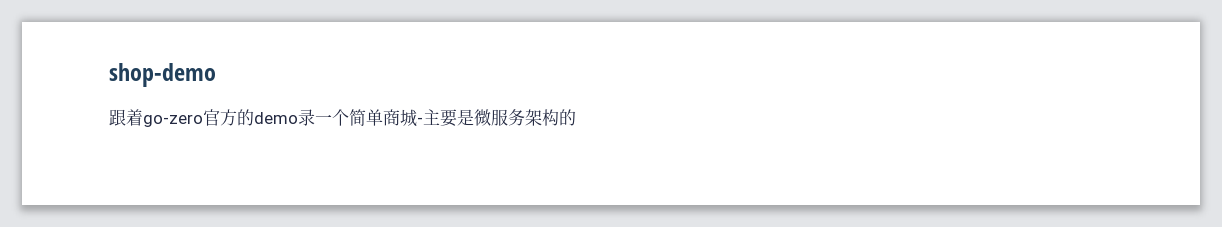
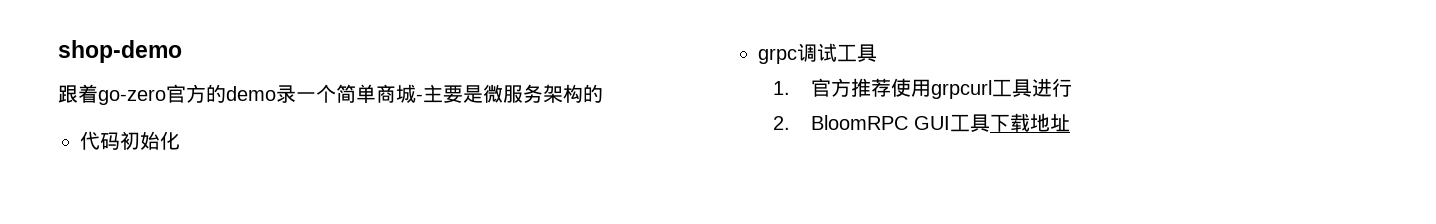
(576, 117) none -> [80,131,180,150] [758,43,877,64] [773,78,1072,99] [773,113,1070,132] // 代码初始化 // grpc调试工具 // 1.官方推荐使用grpcurl工具进行 // 2. BloomRPC GUI工具下载地址

